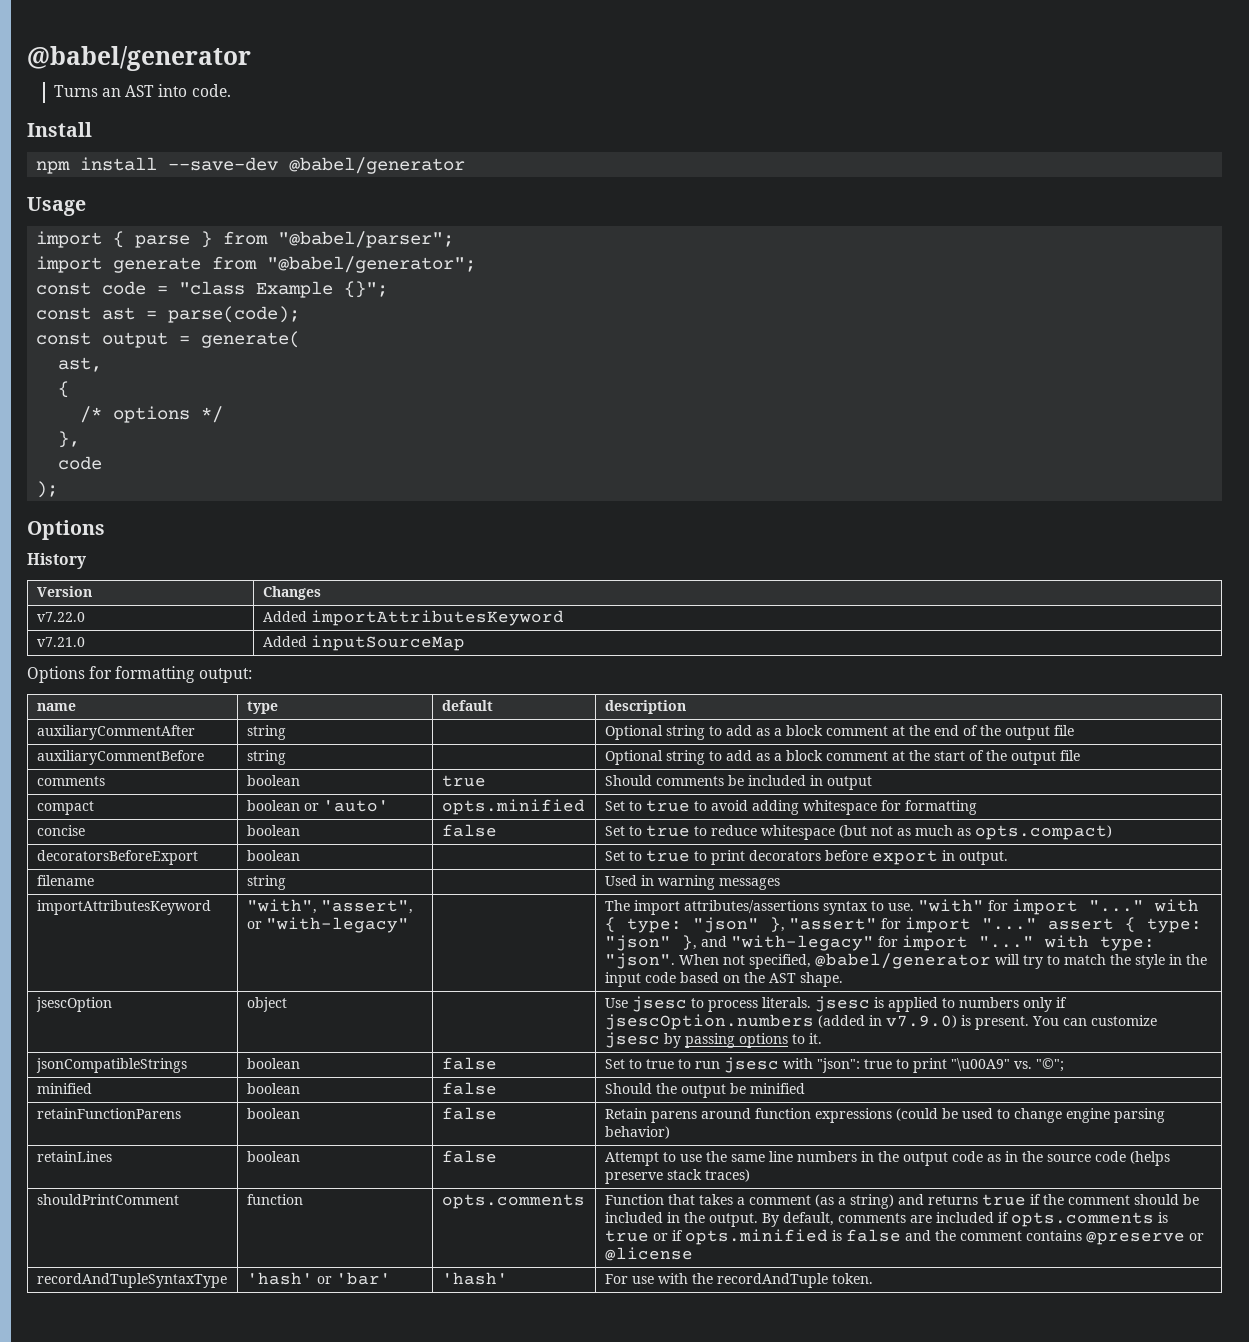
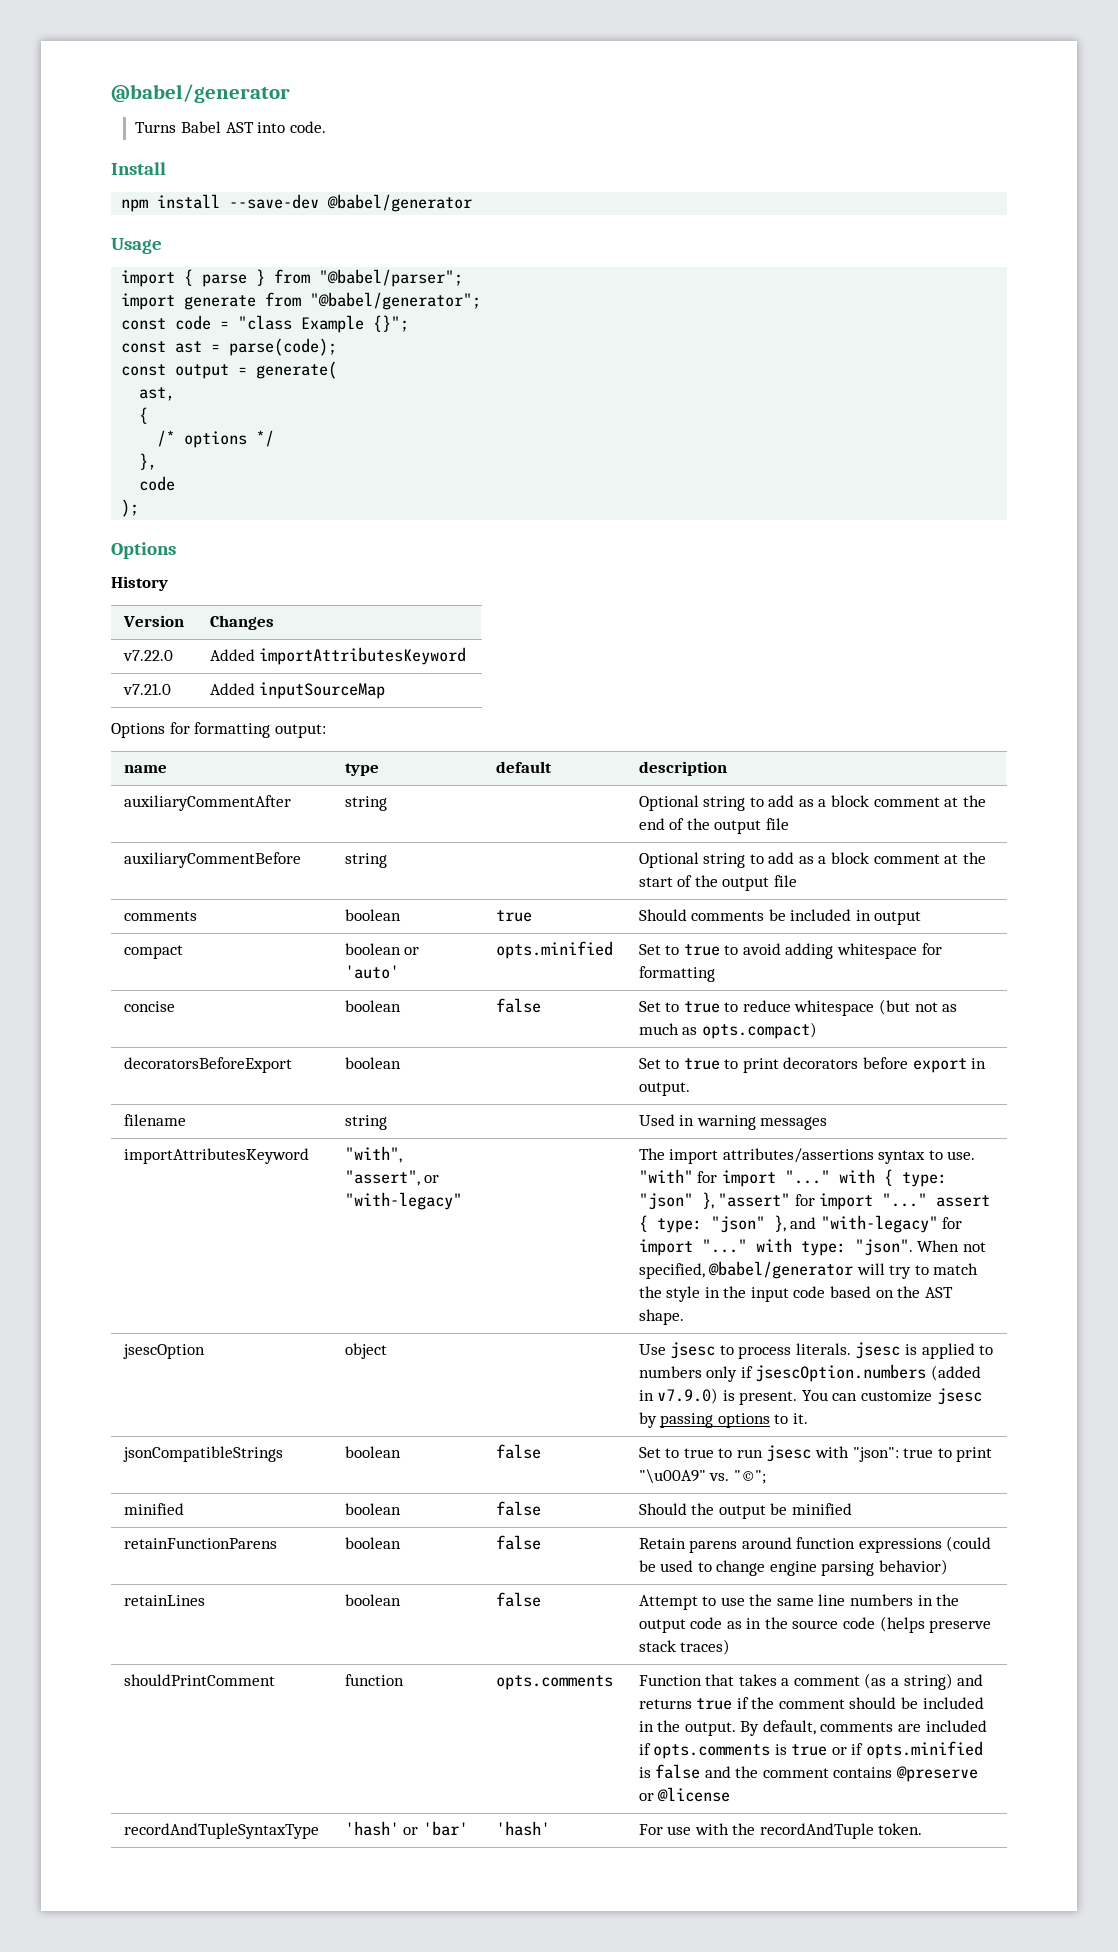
[101,88,121,97] an -> [180,121,221,133] Babel

